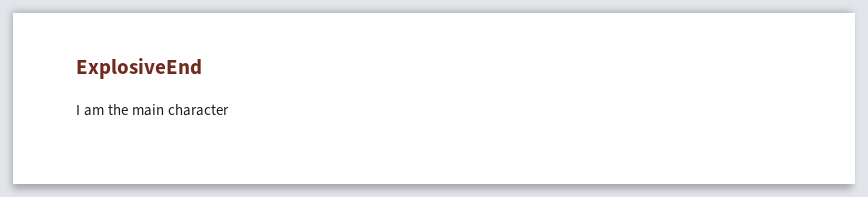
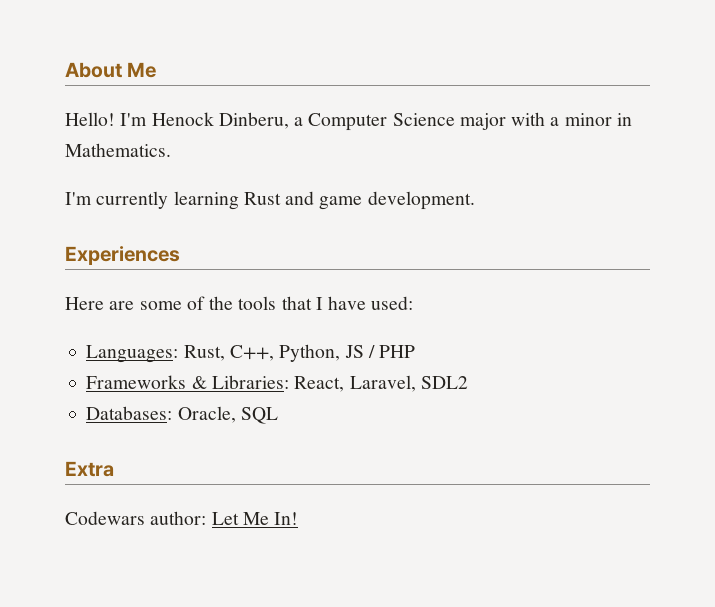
[76,58,202,79] [76,104,230,116] ExplosiveEnd // I am the main character -> [65,62,157,78] [65,112,632,131] [65,143,171,157] [65,191,475,210] [65,246,180,265] [65,296,414,310] [86,344,416,363] [86,375,468,392] [86,406,278,424] [65,461,114,477] [65,511,299,525] About Me // Hello! I'm Henock Dinberu, a Computer Science major with a minor in Mathematics. // I'm currently learning Rust and game development. // Experiences // Here are some of the tools that I have used: // Languages: Rust, C++, Python, JS / PHP // Frameworks & Libraries: React, Laravel, SDL2 // Databases: Oracle, SQL // Extra // Codewars author: Let Me In!

